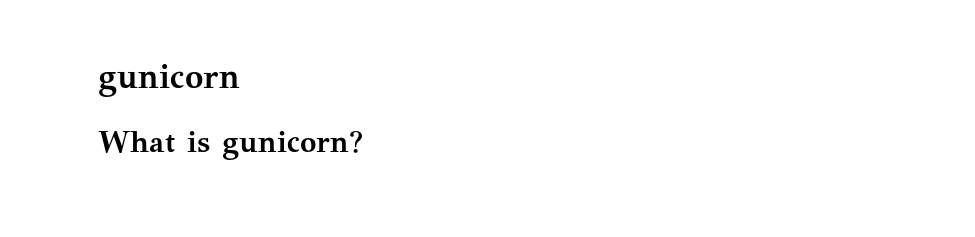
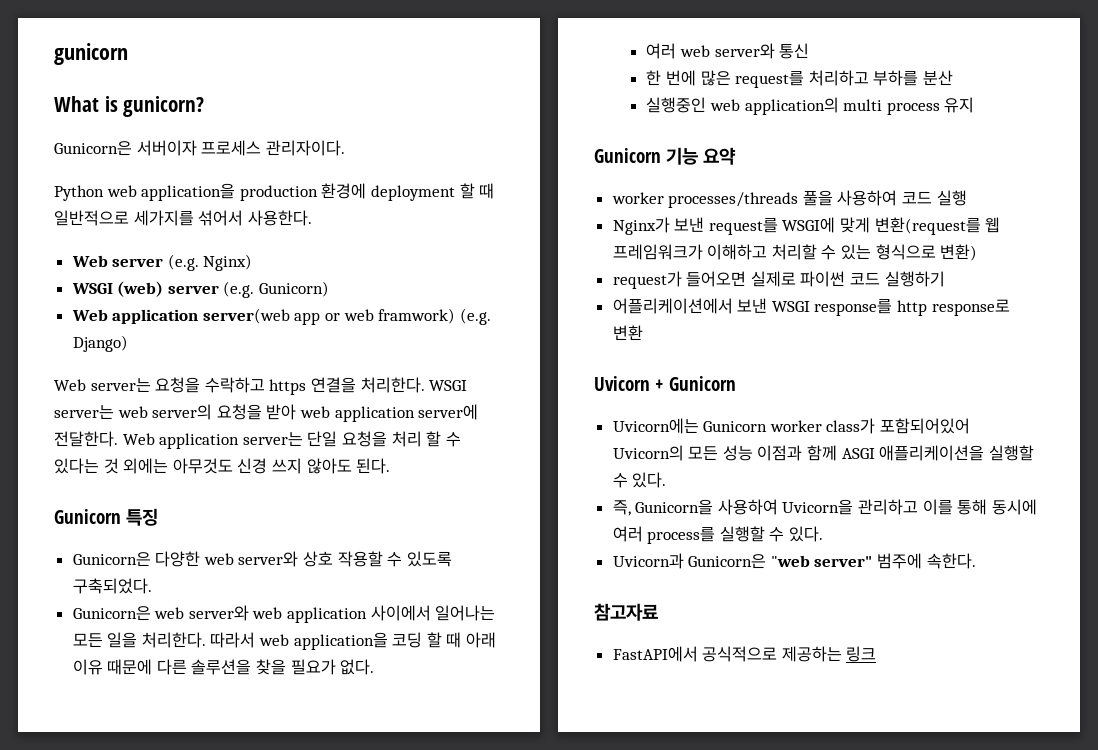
(363, 145) none -> [54,140,345,156] [54,183,495,201] [54,210,312,226] [71,254,253,271] [71,281,330,298] [71,308,491,325] [72,335,128,352] [54,377,468,395] [54,404,479,422] [54,431,461,449] [54,458,391,474] [54,508,159,526] [72,551,452,567] [72,578,152,594] [72,605,496,623] [72,632,497,650] [72,659,375,675] [646,43,810,59] [646,70,954,88] [646,97,975,115] [594,147,737,165] [611,190,967,208] [612,217,1001,235] [612,244,978,261] [612,271,945,289] [612,298,1010,316] [612,325,643,341] [594,376,737,391] [612,418,971,434] [612,445,1034,461] [612,472,667,488] [612,499,1037,516] [612,526,824,544] [612,553,976,569] [594,603,658,621] [612,646,877,662] // Gunicorn은 서버이자 프로세스 관리자이다. // Python web application을 production 환경에 deployment 할 때 일반적으로 세가지를 섞어서 사용한다. // Web server (e.g. Nginx) // WSGI (web) server (e.g. Gunicorn) // Web application server(web app or web framwork) (e.g. Django) // Web server는 요청을 수락하고 https 연결을 처리한다. WSGI server는 web server의 요청을 받아 web application server에 전달한다. Web application server는 단일 요청을 처리 할 수 있다는 것 외에는 아무것도 신경 쓰지 않아도 된다. // Gunicorn 특징 // Gunicorn은 다양한 web server와 상호 작용할 수 있도록 구축되었다. // Gunicorn은 web server와 web application 사이에서 일어나는 모든 일을 처리한다. 따라서 web application을 코딩 할 때 아래 이유 때문에 다른 솔루션을 찾을 필요가 없다. // 여러 web server와 통신 // 한 번에 많은 request를 처리하고 부하를 분산 // 실행중인 web application의 multi process 유지 // Gunicorn 기능 요약 // worker processes/threads 풀을 사용하여 코드 실행 // Nginx가 보낸 request를 WSGI에 맞게 변환(request를 웹 프레임워크가 이해하고 처리할 수 있는 형식으로 변환) // request가 들어오면 실제로 파이썬 코드 실행하기 // 어플리케이션에서 보낸 WSGI response를 http response로 변환 // Uvicorn + Gunicorn // Uvicorn에는 Gunicorn worker class가 포함되어있어 Uvicorn의 모든 성능 이점과 함께 ASGI 애플리케이션을 실행할 수 있다. // 즉, Gunicorn을 사용하여 Uvicorn을 관리하고 이를 통해 동시에 여러 process를 실행할 수 있다. // Uvicorn과 Gunicorn은 "web server" 범주에 속한다. // 참고자료 // FastAPI에서 공식적으로 제공하는 링크

